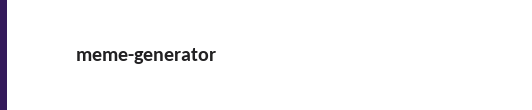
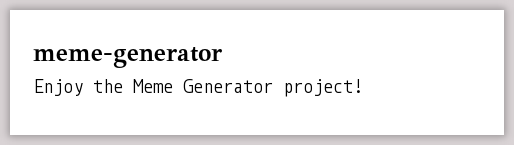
(216, 56) none -> [33,79,363,97] // Enjoy the Meme Generator project!

